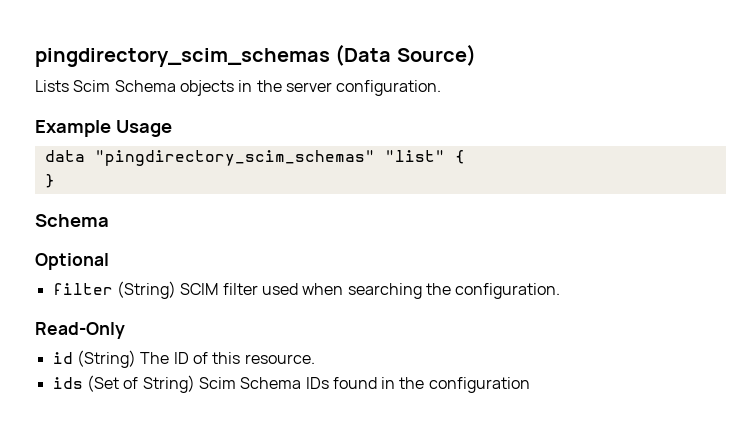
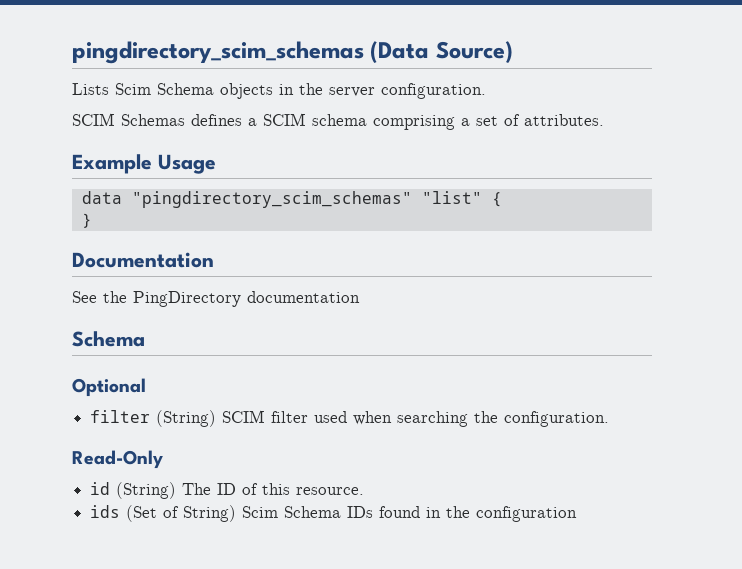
(442, 88) none -> [72,113,604,130] // SCIM Schemas defines a SCIM schema comprising a set of attributes.
(55, 181) none -> [72,252,214,268] [72,291,360,307] // Documentation // See the PingDirectory documentation

